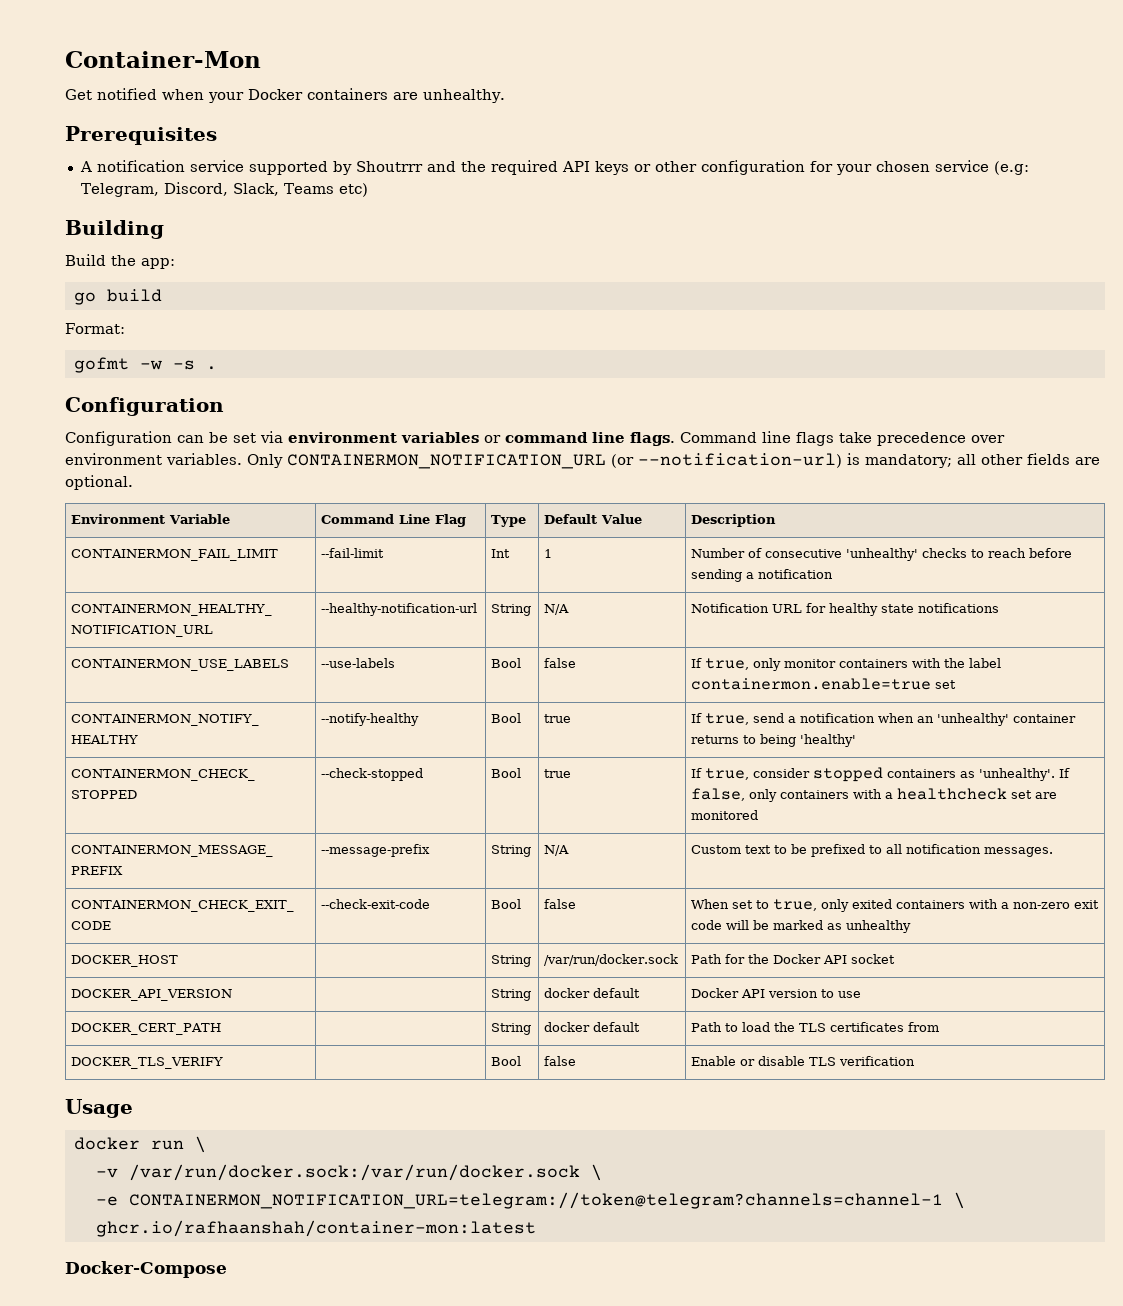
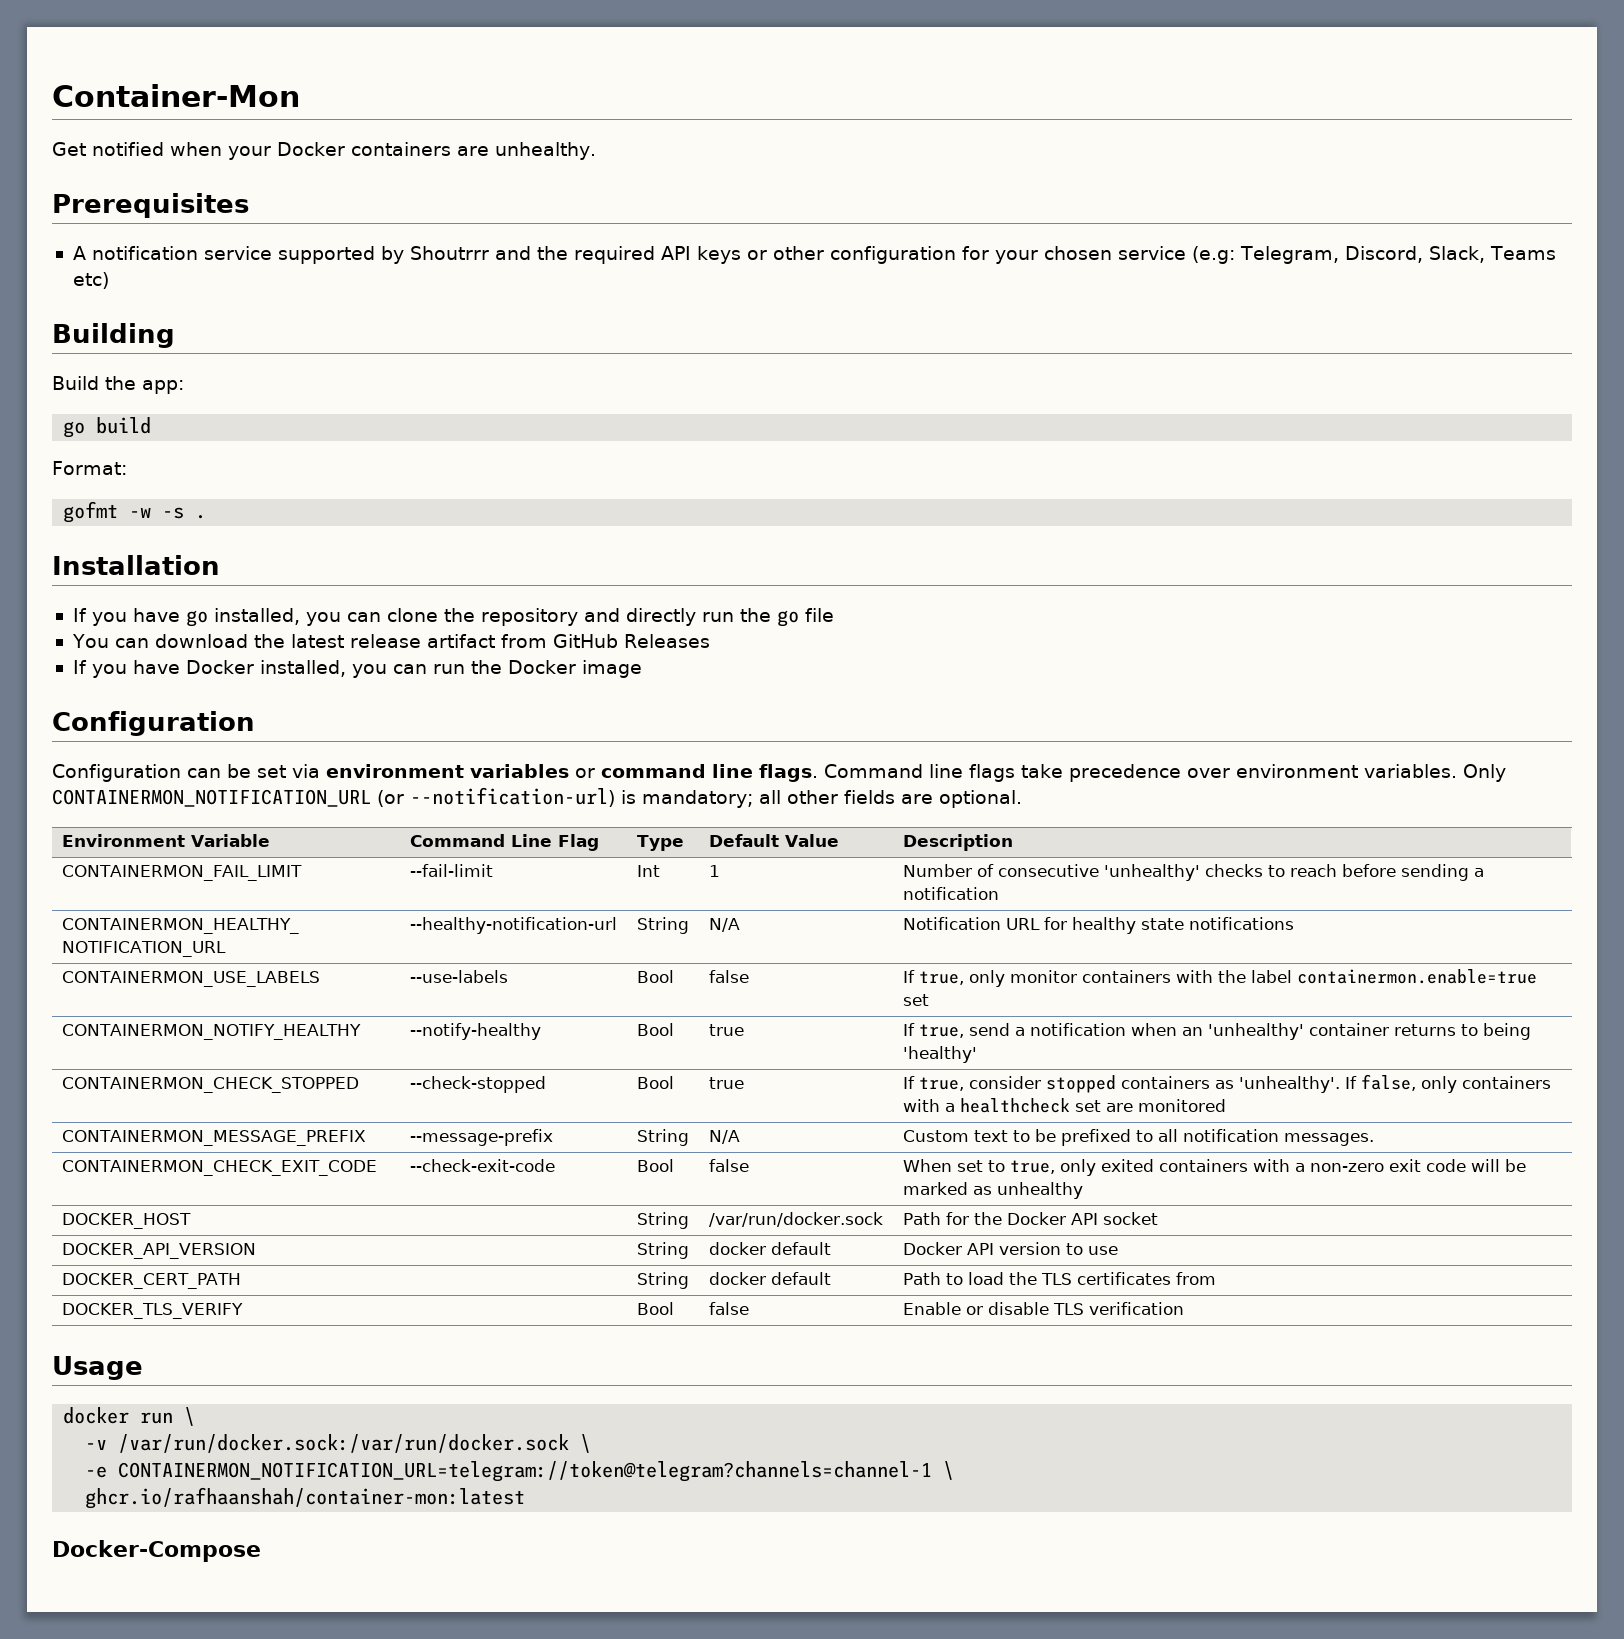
(217, 368) none -> [52,555,220,575] [72,608,834,627] [71,634,710,648] [72,660,642,678] // Installation // If you have go installed, you can clone the repository and directly run the go file // You can download the latest release artifact from GitHub Releases // If you have Docker installed, you can run the Docker image

